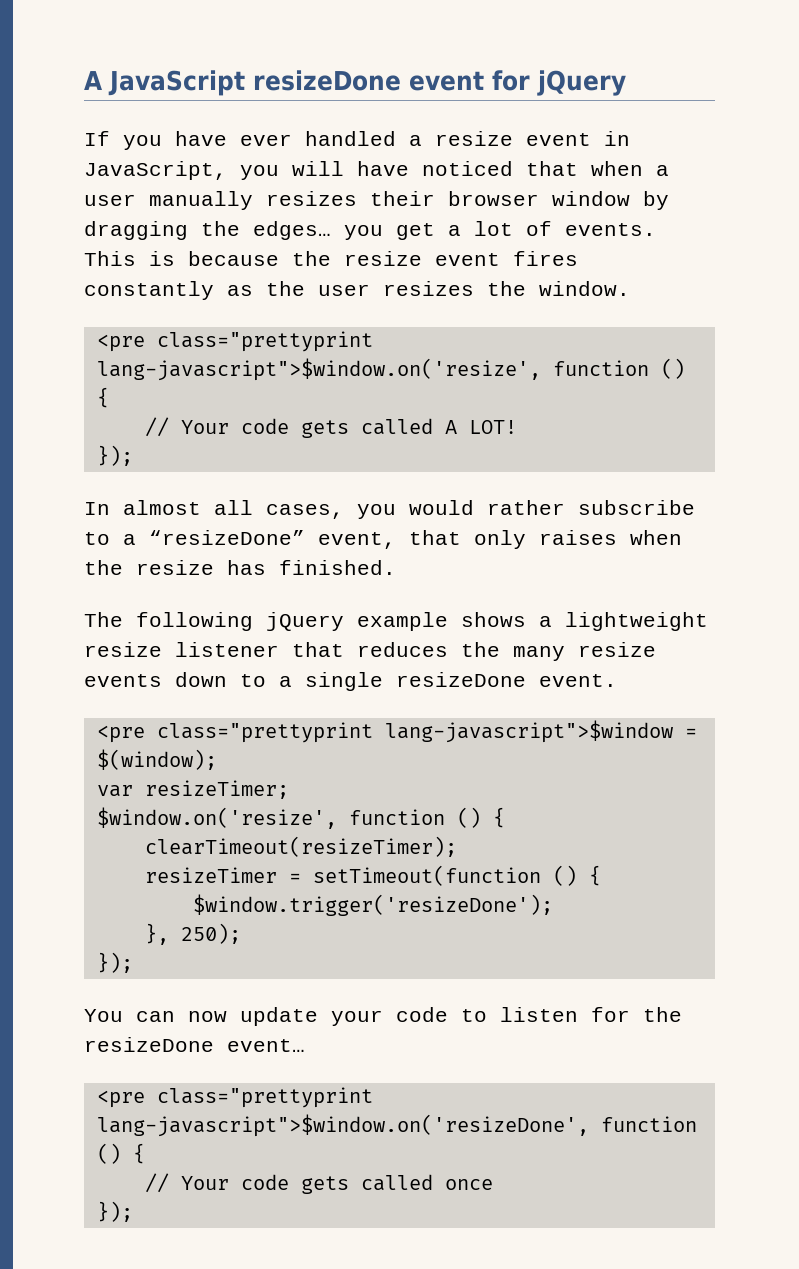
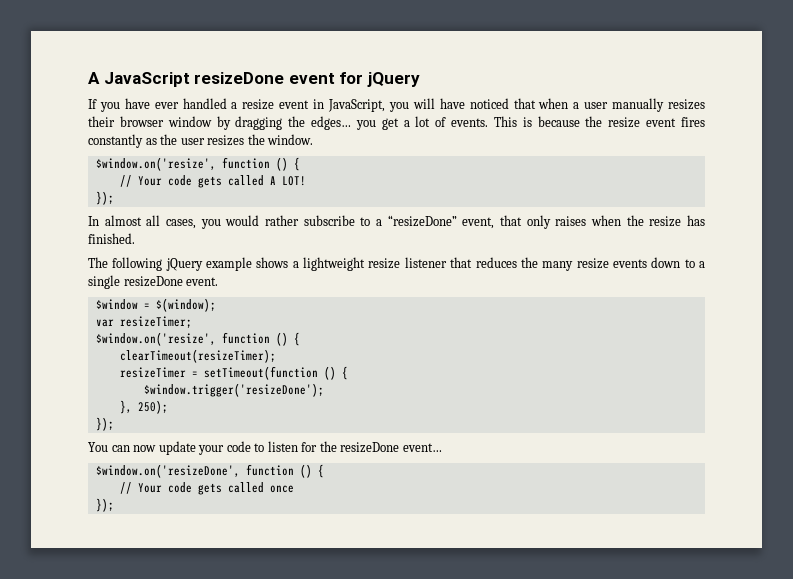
[96,331,373,352] [96,358,541,381] <pre class="prettyprint lang-javascript">$window.on('resize', -> [95,157,216,171] $window.on('resize',
[96,720,673,743] <pre class="prettyprint lang-javascript">$window -> [95,299,138,310] $window
[96,1087,373,1108] [96,1114,589,1137] <pre class="prettyprint lang-javascript">$window.on('resizeDone', -> [95,464,240,478] $window.on('resizeDone',

